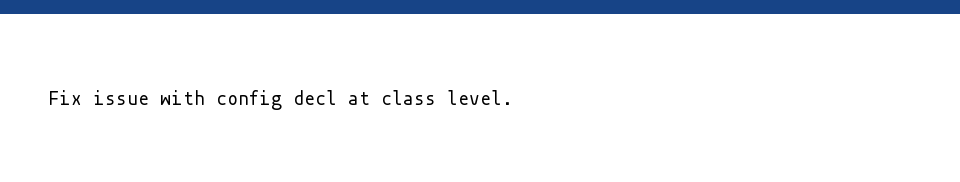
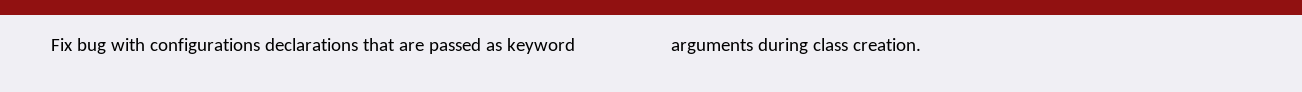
[93,90,513,110] issue with config decl at class level. -> [76,38,921,54] bug with configurations declarations that are passed as keyword arguments during class creation.

